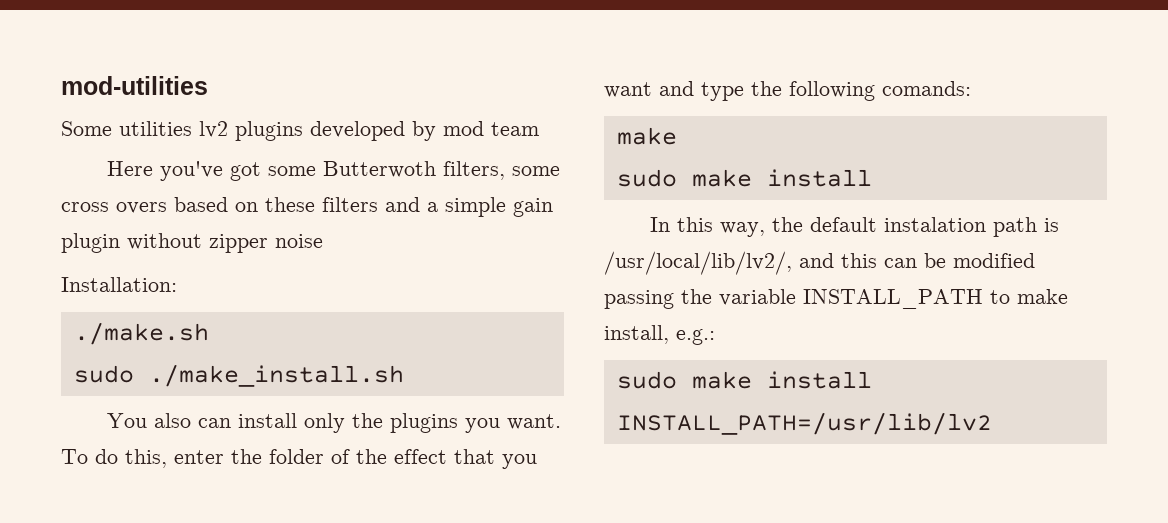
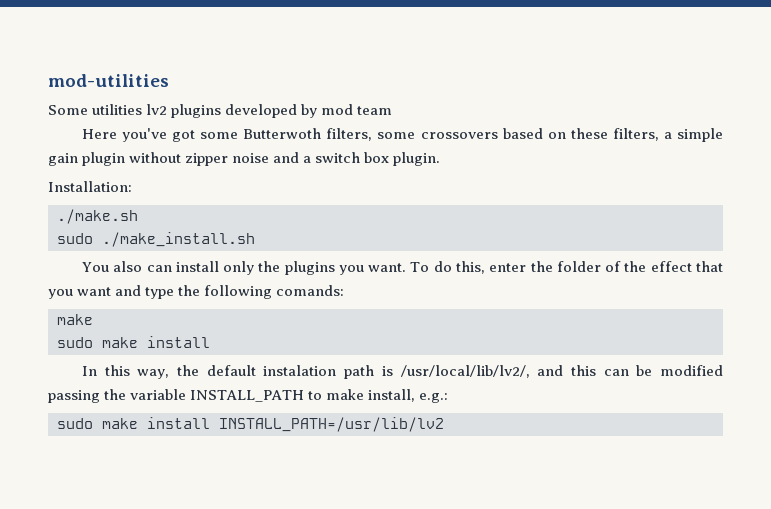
[61,202,167,214] cross overs -> [420,132,498,139] crossovers
[322,197,420,212] filters and -> [612,128,659,141] filters,
(323, 241) none -> [273,152,441,166] and a switch box plugin.

